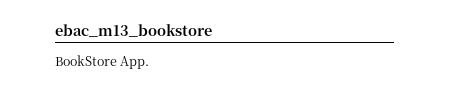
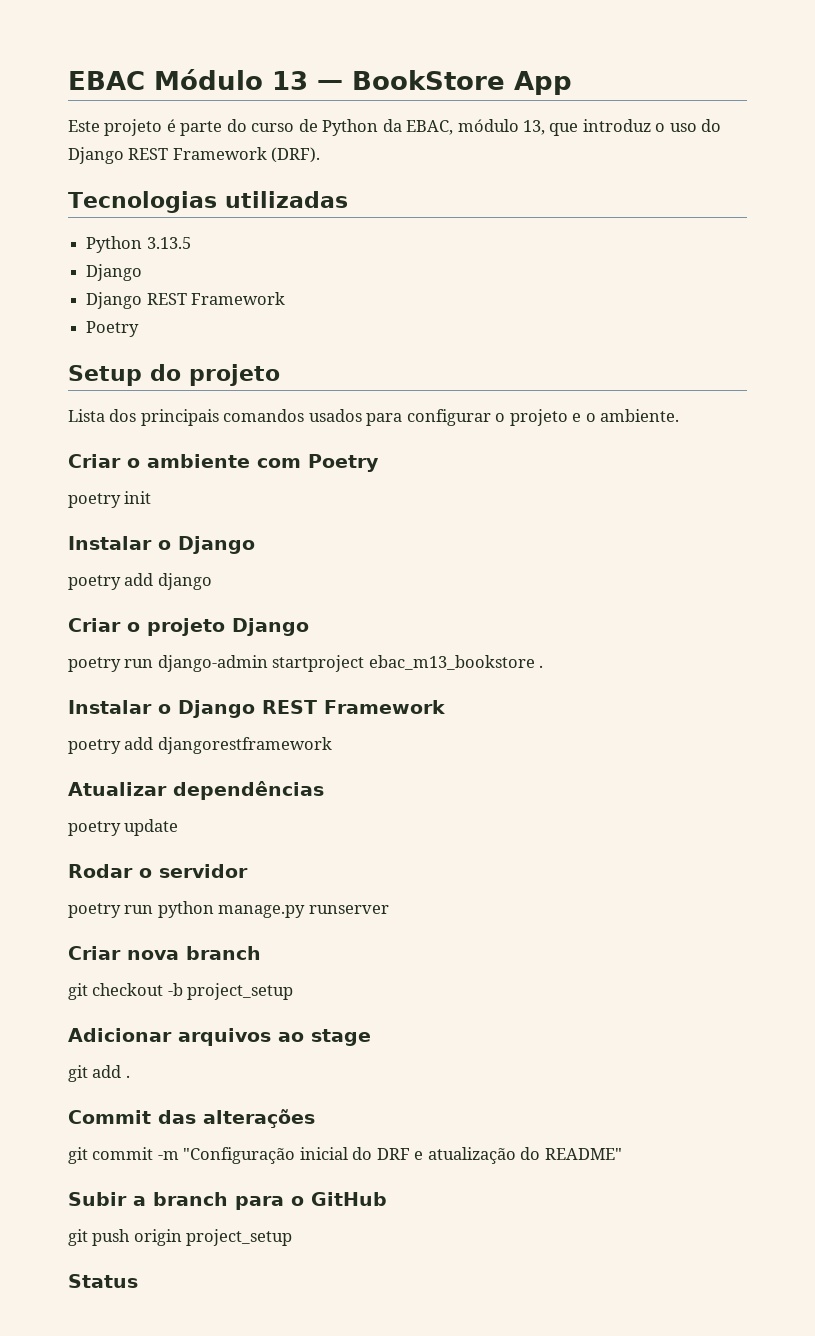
[55,24,212,37] [55,55,150,69] ebac_m13_bookstore // BookStore App. -> [68,69,572,95] [68,119,722,136] [68,147,321,164] [68,191,348,213] [86,236,191,253] [86,264,143,281] [86,292,286,309] [86,321,140,337] [68,364,280,386] [68,409,680,426] [68,454,379,472] [68,491,152,508] [68,536,255,554] [68,573,212,590] [68,618,309,636] [68,655,544,672] [68,700,445,718] [68,737,332,754] [68,781,324,800] [68,819,179,836] [68,864,248,878] [68,901,389,918] [68,946,261,960] [68,983,294,1000] [68,1028,371,1046] [68,1065,130,1082] [68,1109,315,1128] [68,1147,622,1164] [68,1192,387,1210] [68,1229,293,1246] [68,1274,138,1288] EBAC Módulo 13 — BookStore App // Este projeto é parte do curso de Python da EBAC, módulo 13, que introduz o uso do Django REST Framework (DRF). // Tecnologias utilizadas // Python 3.13.5 // Django // Django REST Framework // Poetry // Setup do projeto // Lista dos principais comandos usados para configurar o projeto e o ambiente. // Criar o ambiente com Poetry // poetry init // Instalar o Django // poetry add django // Criar o projeto Django // poetry run django-admin startproject ebac_m13_bookstore . // Instalar o Django REST Framework // poetry add djangorestframework // Atualizar dependências // poetry update // Rodar o servidor // poetry run python manage.py runserver // Criar nova branch // git checkout -b project_setup // Adicionar arquivos ao stage // git add . // Commit das alterações // git commit -m "Configuração inicial do DRF e atualização do README" // Subir a branch para o GitHub // git push origin project_setup // Status

